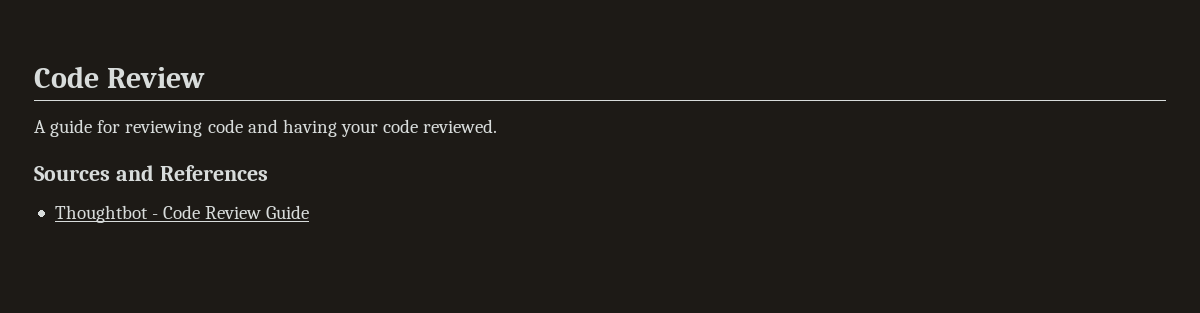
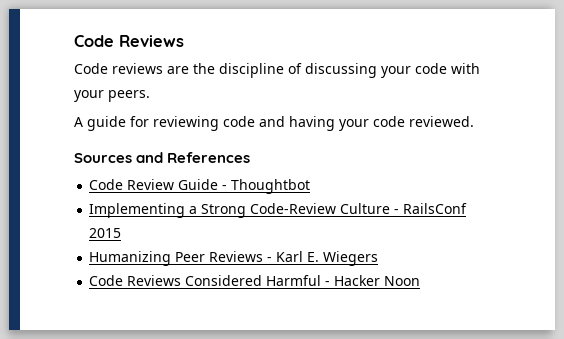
[34,66,205,88] Code Review -> [74,35,184,47] [74,63,480,78] [74,90,150,102] Code Reviews // Code reviews are the discipline of discussing your code with your peers.
[54,205,159,223] Thoughtbot - -> (251, 157) none
(310, 212) none -> [222,179,311,194] [89,203,468,218] [89,228,122,238] [89,251,379,266] [89,275,421,286] - Thoughtbot // Implementing a Strong Code-Review Culture - RailsConf 2015 // Humanizing Peer Reviews - Karl E. Wiegers // Code Reviews Considered Harmful - Hacker Noon

